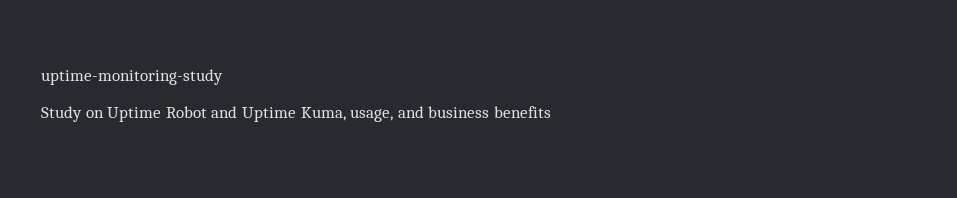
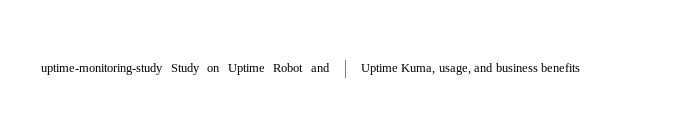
(223, 77) // -> (163, 69) none

